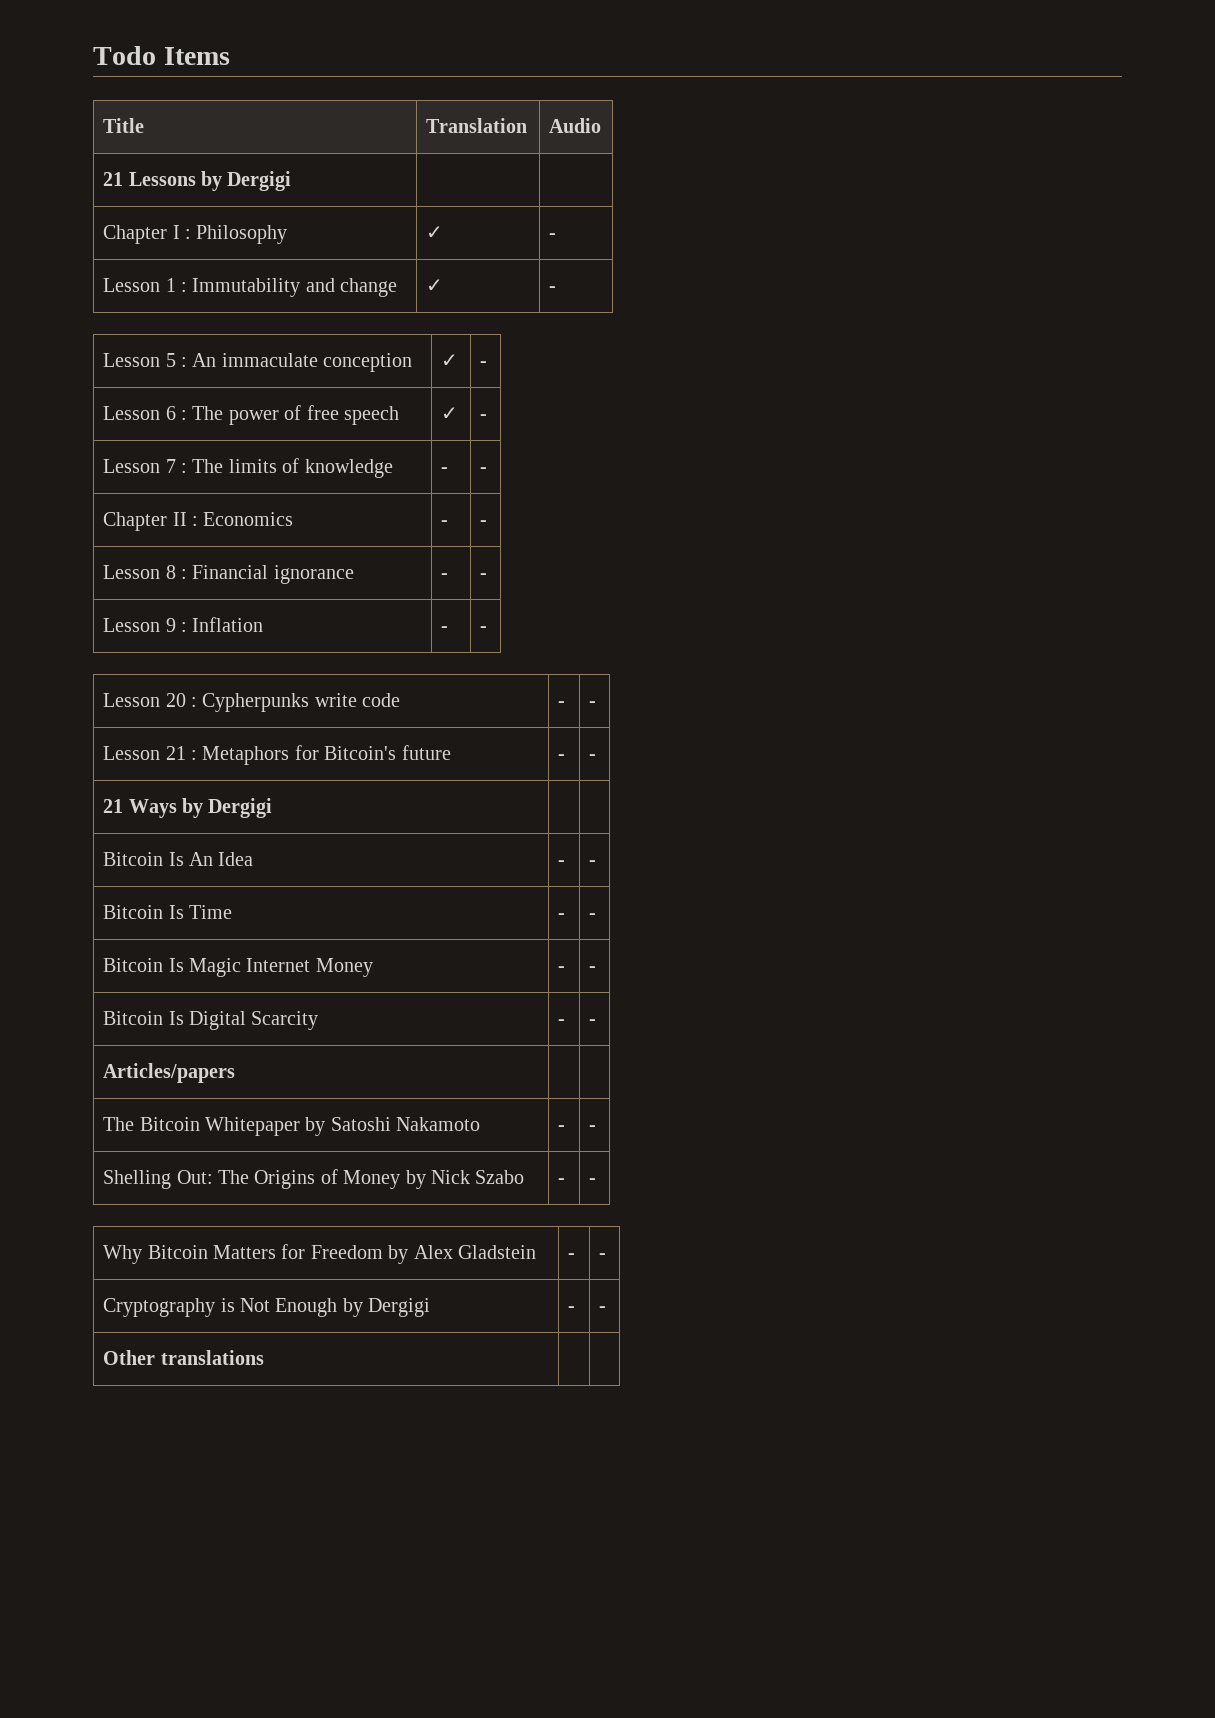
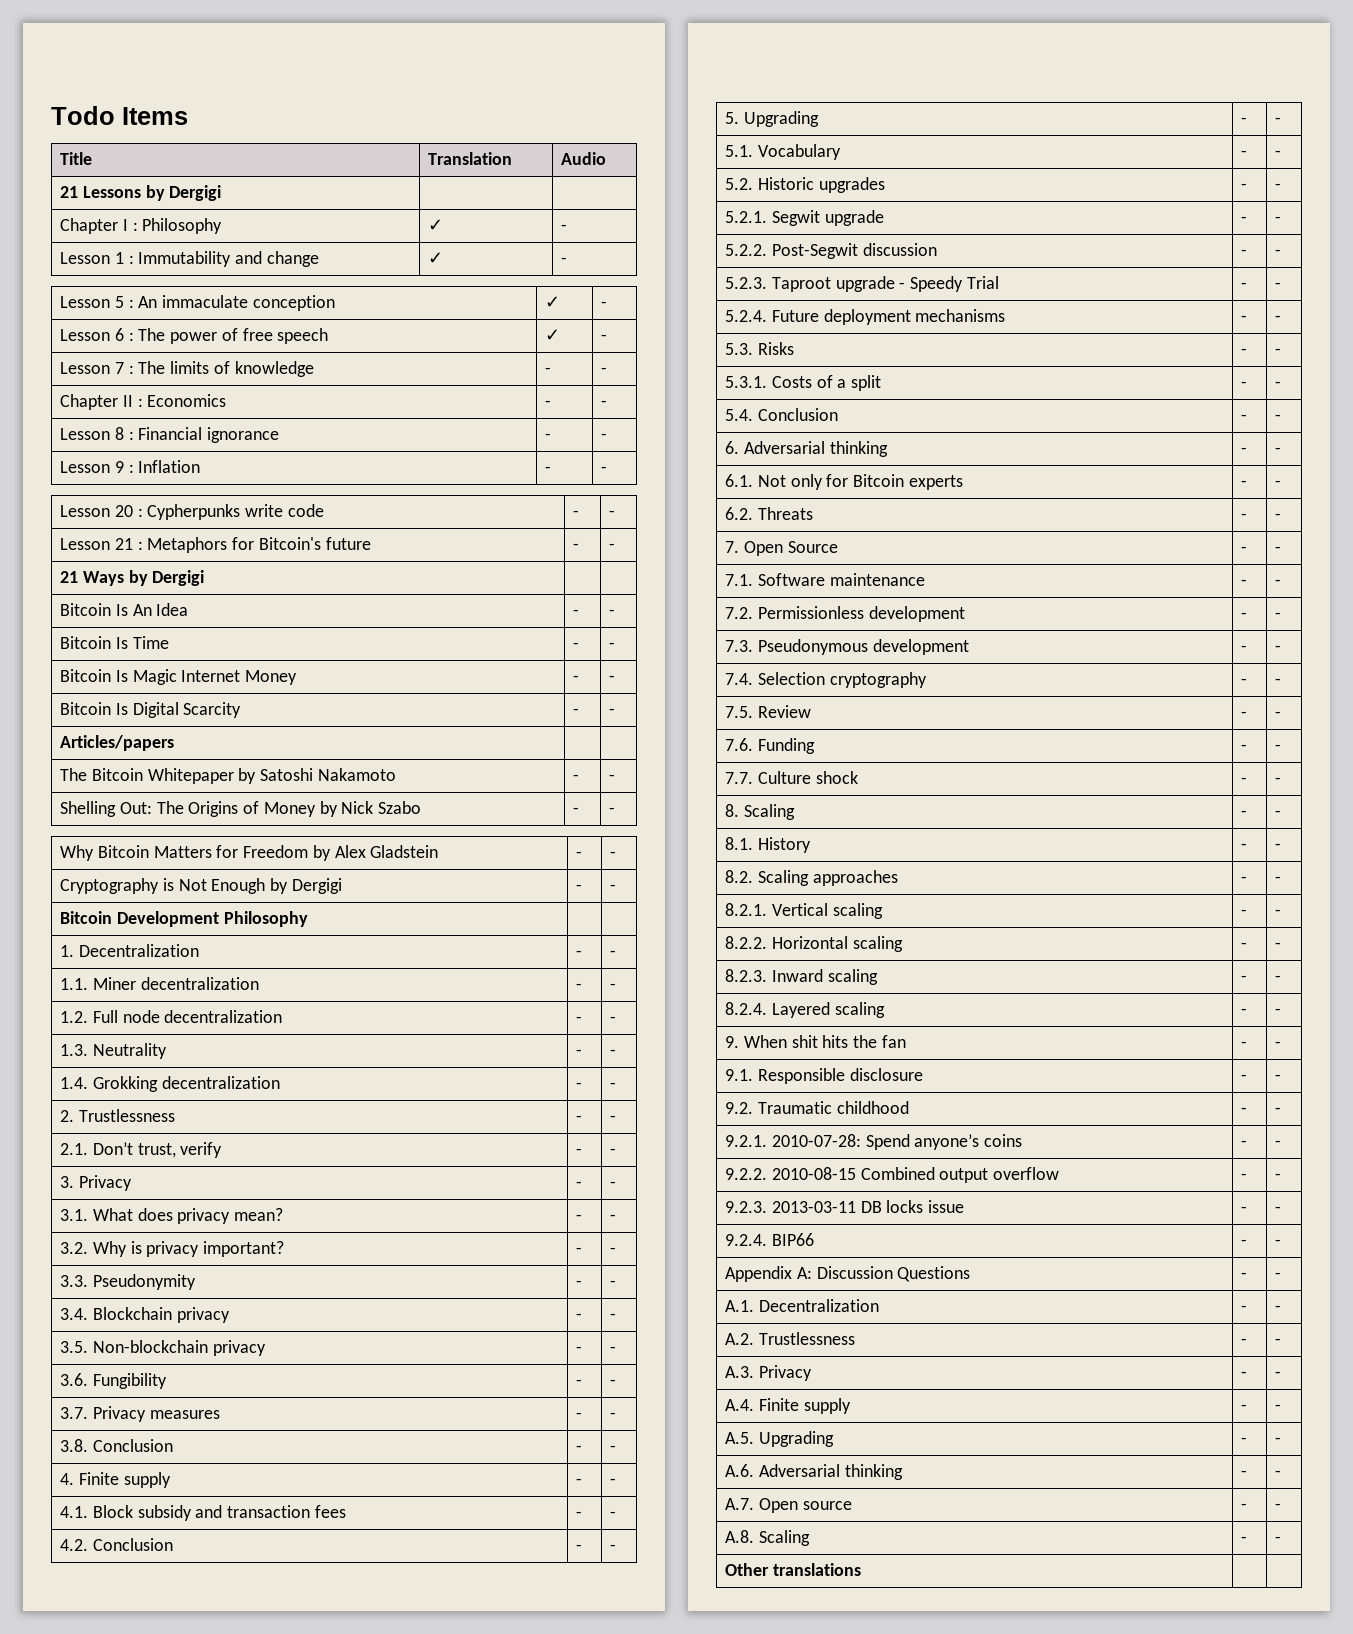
(607, 1309) none -> [60,911,308,927] [60,944,199,957] [576,950,583,957] [610,950,617,957] [60,977,259,990] [576,983,583,990] [610,983,617,990] [60,1010,283,1023] [576,1016,583,1023] [610,1016,617,1023] [60,1043,167,1059] [576,1049,583,1056] [610,1049,617,1056] [60,1076,280,1092] [576,1082,583,1089] [610,1082,617,1089] [60,1109,175,1122] [576,1115,583,1122] [610,1115,617,1122] [60,1142,223,1158] [576,1148,583,1155] [610,1148,617,1155] [60,1175,132,1191] [576,1181,583,1188] [610,1181,617,1188] [60,1208,284,1224] [576,1214,583,1221] [610,1214,617,1221] [60,1241,285,1257] [576,1247,583,1254] [610,1247,617,1254] [60,1274,196,1290] [576,1280,583,1287] [610,1280,617,1287] [60,1307,230,1323] [576,1313,583,1320] [610,1313,617,1320] [60,1340,266,1356] [576,1346,583,1353] [610,1346,617,1353] [60,1373,167,1389] [576,1379,583,1386] [610,1379,617,1386] [60,1406,220,1422] [576,1412,583,1419] [610,1412,617,1419] [60,1439,173,1452] [576,1445,583,1452] [610,1445,617,1452] [60,1472,171,1488] [576,1478,583,1485] [610,1478,617,1485] [60,1505,346,1521] [576,1511,583,1518] [610,1511,617,1518] [60,1538,173,1551] [576,1544,583,1551] [610,1544,617,1551] [725,111,819,127] [1241,117,1248,124] [1275,117,1282,124] [725,144,841,160] [1241,150,1248,157] [1275,150,1282,157] [725,177,885,193] [1241,183,1248,190] [1275,183,1282,190] [725,210,884,226] [1241,216,1248,223] [1275,216,1282,223] [725,243,937,259] [1241,249,1248,256] [1275,249,1282,256] [725,276,999,292] [1241,282,1248,289] [1275,282,1282,289] [725,309,1006,325] [1241,315,1248,322] [1275,315,1282,322] [725,342,794,355] [1241,348,1248,355] [1275,348,1282,355] [725,375,882,391] [1241,381,1248,388] [1275,381,1282,388] [725,408,838,421] [1241,414,1248,421] [1275,414,1282,421] [725,441,888,457] [1241,447,1248,454] [1275,447,1282,454] [725,474,963,490] [1241,480,1248,487] [1275,480,1282,487] [725,507,813,520] [1241,513,1248,520] [1275,513,1282,520] [725,541,838,556] [1241,546,1248,553] [1275,546,1282,553] [725,573,925,586] [1241,579,1248,586] [1275,579,1282,586] [725,606,965,622] [1241,612,1248,619] [1275,612,1282,619] [725,639,969,655] [1241,645,1248,652] [1275,645,1282,652] [725,672,927,688] [1241,678,1248,685] [1275,678,1282,685] [725,705,811,718] [1241,711,1248,718] [1275,711,1282,718] [725,738,815,754] [1241,744,1248,751] [1275,744,1282,751] [725,771,858,784] [1241,777,1248,784] [1275,777,1282,784] [725,804,795,820] [1241,810,1248,817] [1275,810,1282,817] [725,837,811,853] [1241,843,1248,850] [1275,843,1282,850] [725,870,898,886] [1241,876,1248,883] [1275,876,1282,883] [725,903,883,919] [1241,909,1248,916] [1275,909,1282,916] [725,936,903,952] [1241,942,1248,949] [1275,942,1282,949] [725,969,878,985] [1241,975,1248,982] [1275,975,1282,982] [725,1002,885,1018] [1241,1008,1248,1015] [1275,1008,1282,1015] [725,1035,906,1048] [1241,1041,1248,1048] [1275,1041,1282,1048] [725,1068,923,1084] [1241,1074,1248,1081] [1275,1074,1282,1081] [725,1101,909,1114] [1241,1107,1248,1114] [1275,1107,1282,1114] [725,1134,1023,1150] [1241,1140,1248,1147] [1275,1140,1282,1147] [725,1167,1060,1183] [1241,1173,1248,1180] [1275,1173,1282,1180] [725,1200,965,1213] [1241,1206,1248,1213] [1275,1206,1282,1213] [725,1233,814,1246] [1241,1239,1248,1246] [1275,1239,1282,1246] [725,1266,971,1282] [1241,1272,1248,1279] [1275,1272,1282,1279] [725,1299,879,1312] [1241,1305,1248,1312] [1275,1305,1282,1312] [725,1332,855,1345] [1241,1338,1248,1345] [1275,1338,1282,1345] [725,1365,812,1381] [1241,1371,1248,1378] [1275,1371,1282,1378] [725,1398,851,1414] [1241,1404,1248,1411] [1275,1404,1282,1411] [725,1431,834,1447] [1241,1437,1248,1444] [1275,1437,1282,1444] [725,1464,903,1480] [1241,1470,1248,1477] [1275,1470,1282,1477] [725,1498,852,1513] [1241,1503,1248,1510] [1275,1503,1282,1510] [725,1530,810,1546] [1241,1536,1248,1543] [1275,1536,1282,1543] // Bitcoin Development Philosophy | | // 1. Decentralization | - | - // 1.1. Miner decentralization | - | - // 1.2. Full node decentralization | - | - // 1.3. Neutrality | - | - // 1.4. Grokking decentralization | - | - // 2. Trustlessness | - | - // 2.1. Don’t trust, verify | - | - // 3. Privacy | - | - // 3.1. What does privacy mean? | - | - // 3.2. Why is privacy important? | - | - // 3.3. Pseudonymity | - | - // 3.4. Blockchain privacy | - | - // 3.5. Non-blockchain privacy | - | - // 3.6. Fungibility | - | - // 3.7. Privacy measures | - | - // 3.8. Conclusion | - | - // 4. Finite supply | - | - // 4.1. Block subsidy and transaction fees | - | - // 4.2. Conclusion | - | - // 5. Upgrading | - | - // 5.1. Vocabulary | - | - // 5.2. Historic upgrades | - | - // 5.2.1. Segwit upgrade | - | - // 5.2.2. Post-Segwit discussion | - | - // 5.2.3. Taproot upgrade - Speedy Trial | - | - // 5.2.4. Future deployment mechanisms | - | - // 5.3. Risks | - | - // 5.3.1. Costs of a split | - | - // 5.4. Conclusion | - | - // 6. Adversarial thinking | - | - // 6.1. Not only for Bitcoin experts | - | - // 6.2. Threats | - | - // 7. Open Source | - | - // 7.1. Software maintenance | - | - // 7.2. Permissionless development | - | - // 7.3. Pseudonymous development | - | - // 7.4. Selection cryptography | - | - // 7.5. Review | - | - // 7.6. Funding | - | - // 7.7. Culture shock | - | - // 8. Scaling | - | - // 8.1. History | - | - // 8.2. Scaling approaches | - | - // 8.2.1. Vertical scaling | - | - // 8.2.2. Horizontal scaling | - | - // 8.2.3. Inward scaling | - | - // 8.2.4. Layered scaling | - | - // 9. When shit hits the fan | - | - // 9.1. Responsible disclosure | - | - // 9.2. Traumatic childhood | - | - // 9.2.1. 2010-07-28: Spend anyone’s coins | - | - // 9.2.2. 2010-08-15 Combined output overflow | - | - // 9.2.3. 2013-03-11 DB locks issue | - | - // 9.2.4. BIP66 | - | - // Appendix A: Discussion Questions | - | - // A.1. Decentralization | - | - // A.2. Trustlessness | - | - // A.3. Privacy | - | - // A.4. Finite supply | - | - // A.5. Upgrading | - | - // A.6. Adversarial thinking | - | - // A.7. Open source | - | - // A.8. Scaling | - | -

